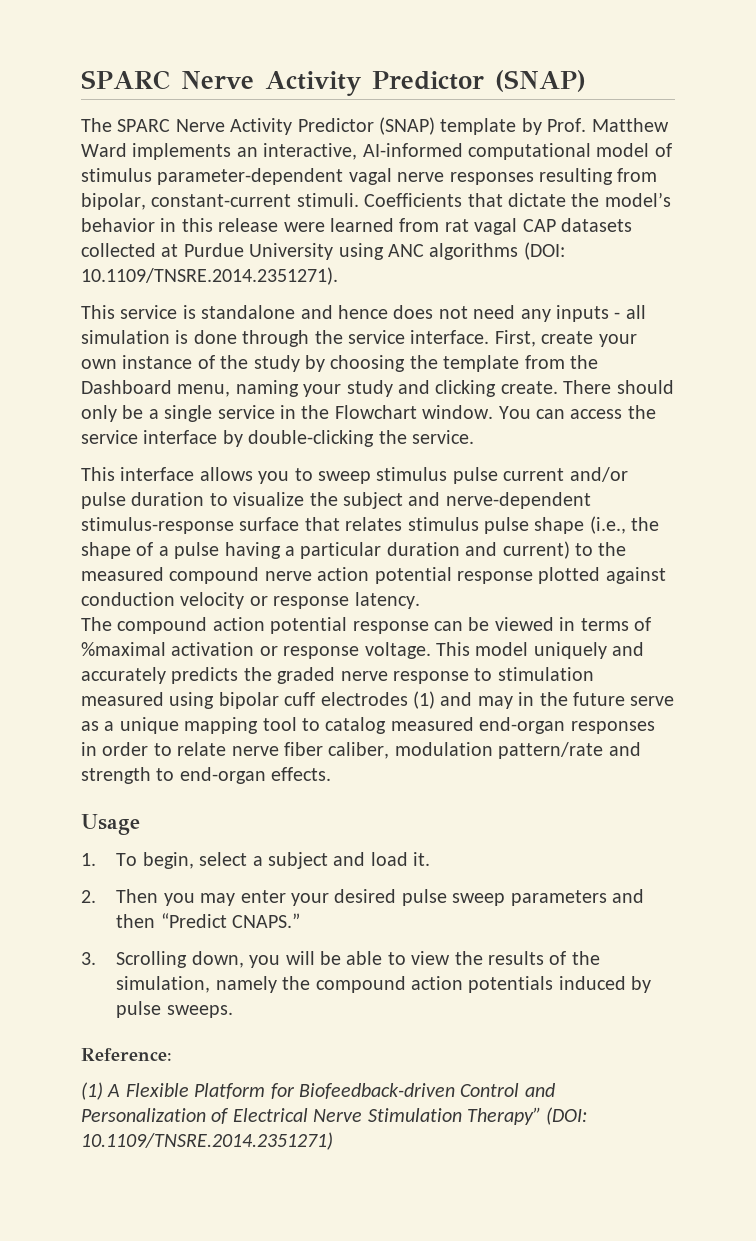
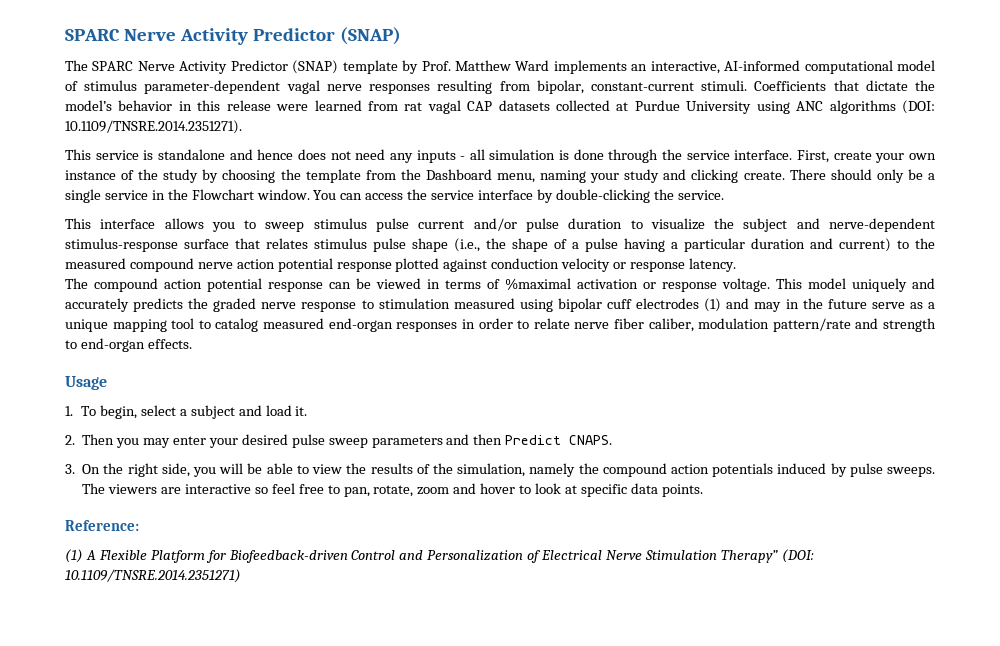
[160,913,301,928] “Predict CNAPS.” -> [505,435,613,445] Predict CNAPS.
[116,951,244,968] Scrolling down, -> [82,463,190,477] On the right side,
(233, 1011) none -> [82,483,703,497] The viewers are interactive so feel free to pan, rotate, zoom and hover to look at specific data points.

